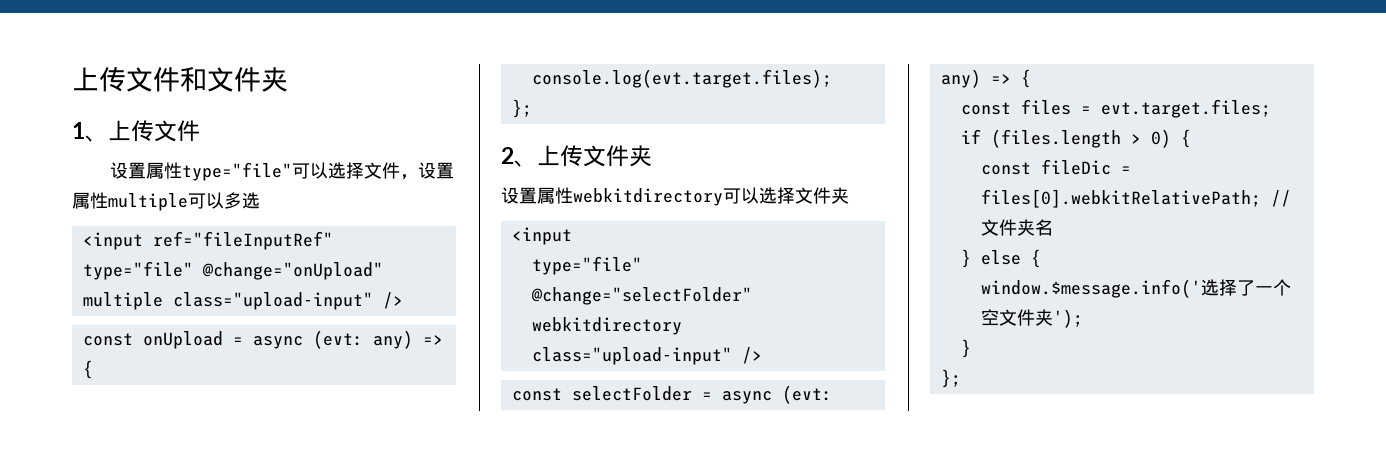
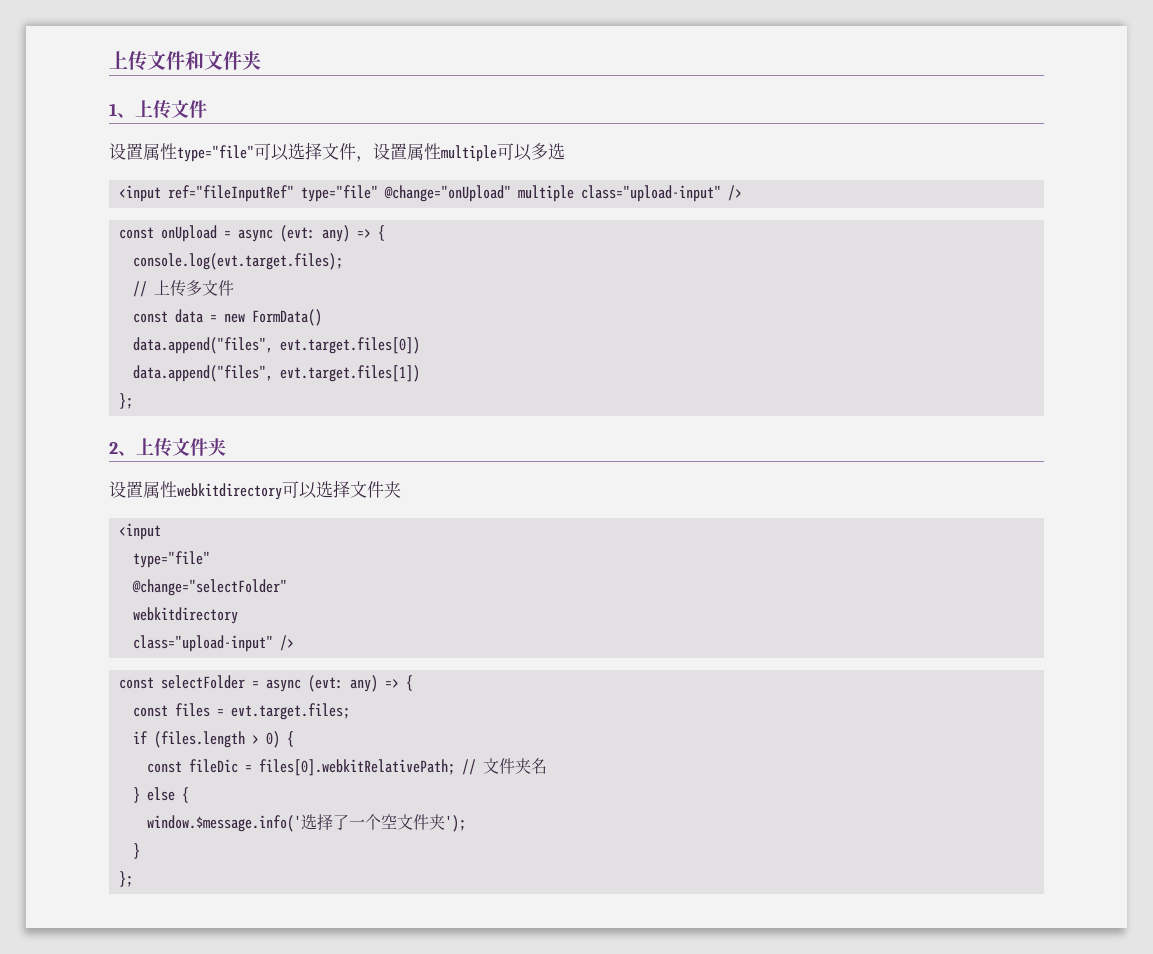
(832, 78) none -> [133,280,235,297] [133,309,323,326] [133,337,421,354] [133,365,421,382] // // 上传多文件 // const data = new FormData() // data.append("files", evt.target.files[0]) // data.append("files", evt.target.files[1])

